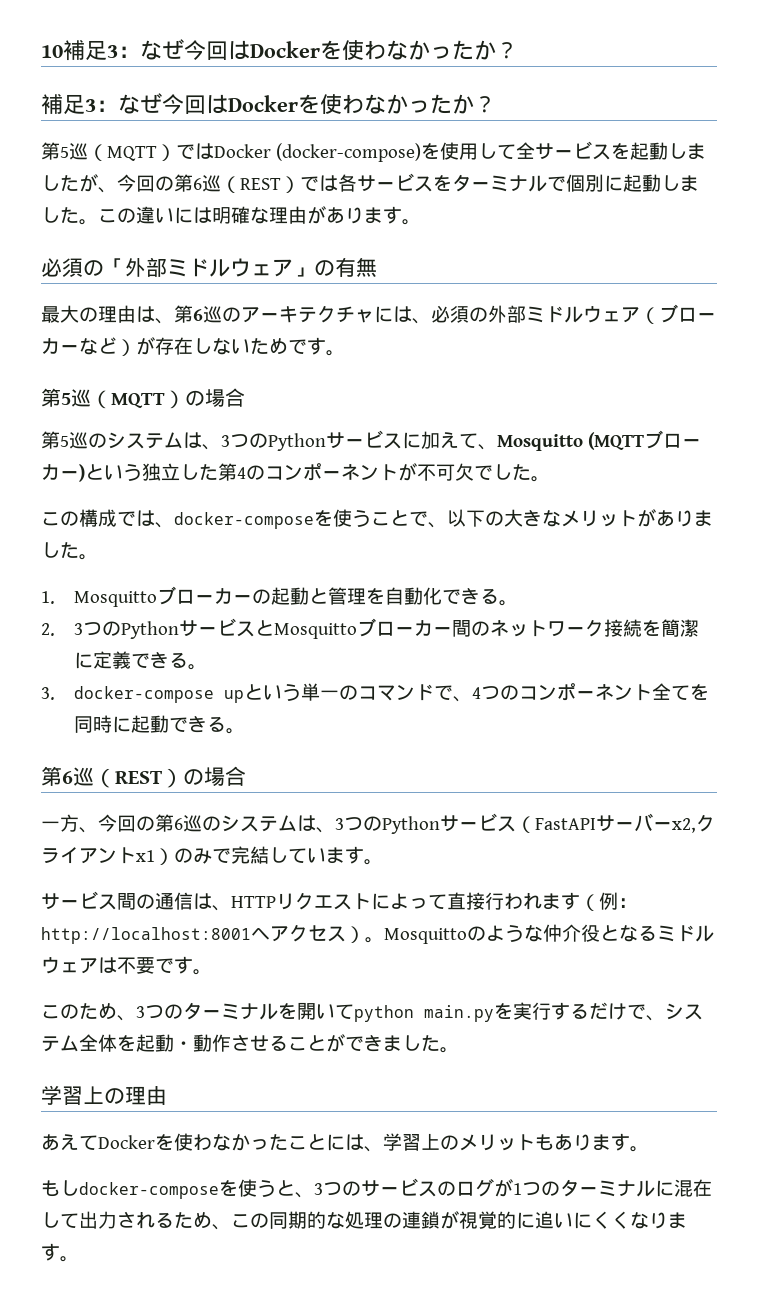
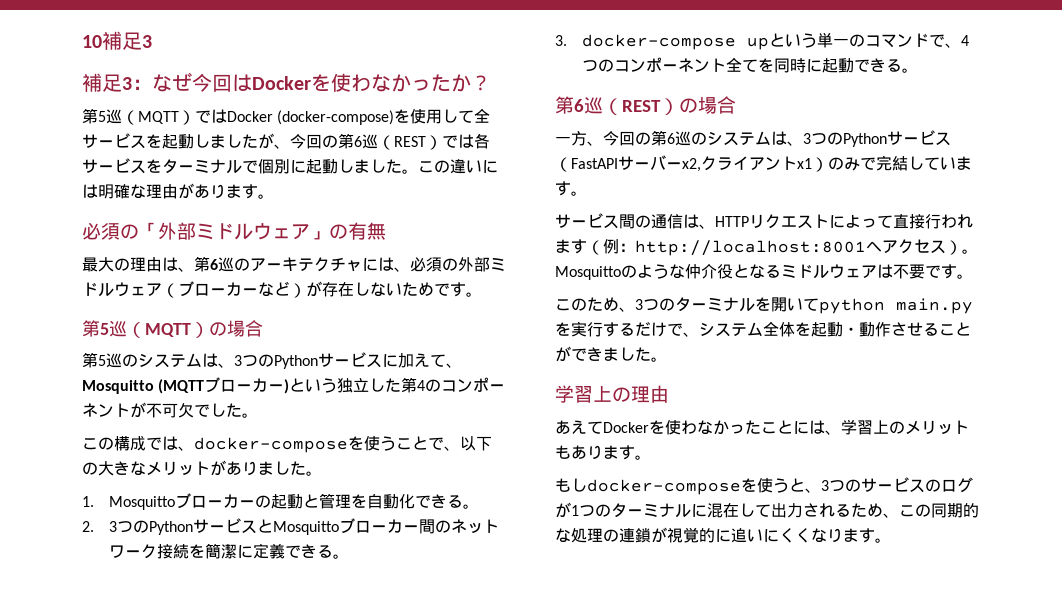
[118,39,518,60] ：なぜ今回はDockerを使わなかったか？ -> (152, 41) none

